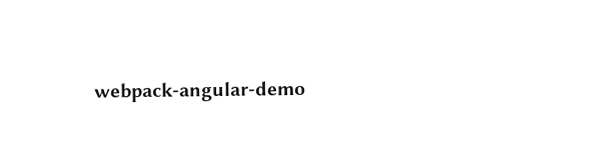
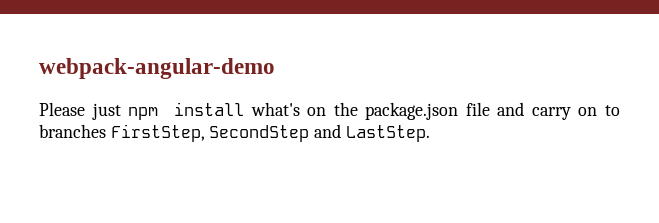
(306, 91) none -> [39,102,621,120] [39,124,430,142] // Please just npm install what's on the package.json file and carry on to branches FirstStep, SecondStep and LastStep.

